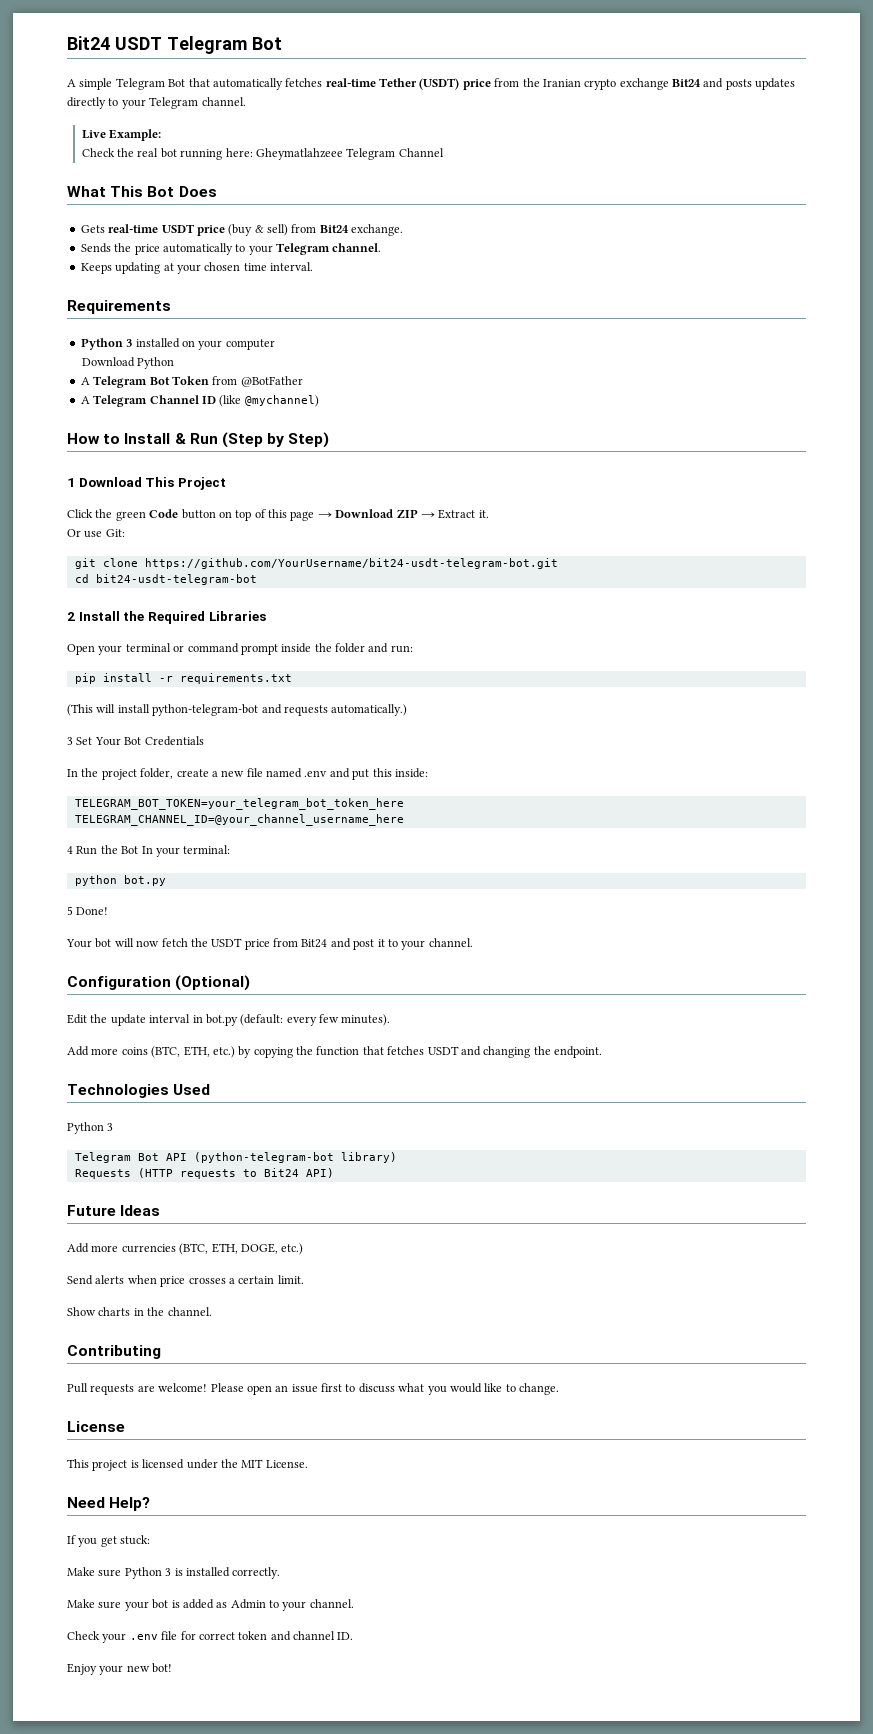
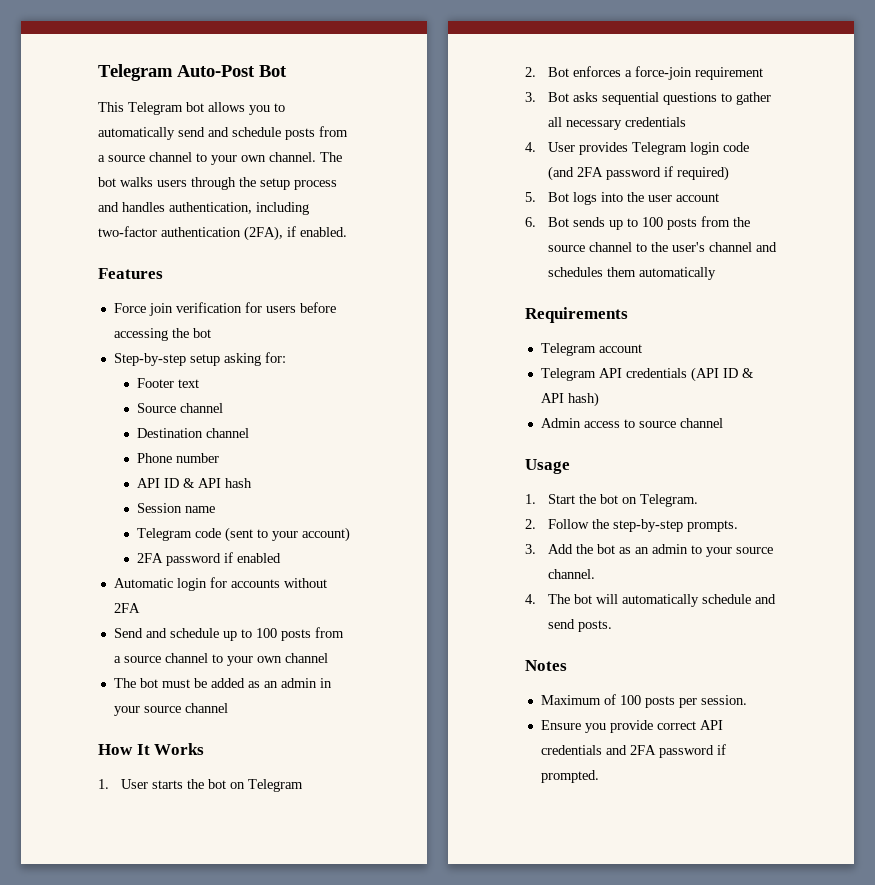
[67,36,282,54] [67,78,796,90] [67,97,246,109] [81,129,162,141] [81,148,444,160] [67,186,217,197] [80,224,404,236] [80,243,382,255] [80,262,313,274] [67,300,171,314] [80,338,275,350] [81,357,175,369] [80,376,303,388] [80,395,319,407] [67,432,330,448] [67,477,226,490] [67,509,489,521] [67,529,125,538] [74,558,558,569] [74,574,257,585] [67,611,266,624] [67,643,413,655] [74,673,292,684] [67,704,408,716] [67,736,204,746] [67,768,428,780] [74,798,404,810] [74,814,404,826] [67,845,231,857] [74,875,166,886] [67,906,109,915] [66,938,473,950] [67,975,251,991] [67,1014,391,1026] [67,1046,602,1058] [67,1084,211,1098] [67,1122,114,1134] [74,1152,397,1163] [74,1168,334,1179] [67,1205,161,1216] [67,1243,304,1255] [67,1275,304,1287] [67,1307,212,1316] [67,1345,161,1359] [67,1383,559,1395] [67,1421,125,1432] [67,1459,308,1471] [67,1497,151,1511] [67,1535,151,1547] [67,1567,281,1579] [67,1599,354,1611] [67,1631,354,1643] [67,1663,173,1675] Bit24 USDT Telegram Bot // A simple Telegram Bot that automatically fetches real-time Tether (USDT) price from the Iranian crypto exchange Bit24 and posts updates directly to your Telegram channel. // Live Example: // Check the real bot running here: Gheymatlahzeee Telegram Channel // What This Bot Does // Gets real-time USDT price (buy & sell) from Bit24 exchange. // Sends the price automatically to your Telegram channel. // Keeps updating at your chosen time interval. // Requirements // Python 3 installed on your computer // Download Python // A Telegram Bot Token from @BotFather // A Telegram Channel ID (like @mychannel) // How to Install & Run (Step by Step) // 1 Download This Project // Click the green Code button on top of this page → Download ZIP → Extract it. // Or use Git: // git clone https://github.com/YourUsername/bit24-usdt-telegram-bot.git // cd bit24-usdt-telegram-bot // 2 Install the Required Libraries // Open your terminal or command prompt inside the folder and run: // pip install -r requirements.txt // (This will install python-telegram-bot and requests automatically.) // 3 Set Your Bot Credentials // In the project folder, create a new file named .env and put this inside: // TELEGRAM_BOT_TOKEN=your_telegram_bot_token_here // TELEGRAM_CHANNEL_ID=@your_channel_username_here // 4 Run the Bot In your terminal: // python bot.py // 5 Done! // Your bot will now fetch the USDT price from Bit24 and post it to your channel. // Configuration (Optional) // Edit the update interval in bot.py (default: every few minutes). // Add more coins (BTC, ETH, etc.) by copying the function that fetches USDT and changing the endpoint. // Technologies Used // Python 3 // Telegram Bot API (python-telegram-bot library) // Requests (HTTP requests to Bit24 API) // Future Ideas // Add more currencies (BTC, ETH, DOGE, etc.) // Send alerts when price crosses a certain limit. // Show charts in the channel. // Contributing // Pull requests are welcome! Please open an issue first to discuss what you would like to change. // License // This project is licensed under the MIT License. // Need Help? // If you get stuck: // Make sure Python 3 is installed correctly. // Make sure your bot is added as Admin to your channel. // Check your .env file for correct token and channel ID. // Enjoy your new bot! -> [98,64,287,81] [98,102,285,115] [98,126,348,140] [98,152,342,165] [98,177,337,190] [98,202,309,215] [98,226,347,241] [98,268,163,279] [113,302,336,316] [113,328,211,341] [113,352,286,366] [136,378,199,388] [136,403,223,413] [136,428,249,438] [136,453,219,463] [136,478,252,488] [136,503,215,513] [136,527,350,542] [136,552,281,566] [113,577,327,591] [113,603,140,613] [113,627,344,641] [113,653,328,666] [113,678,332,688] [113,703,228,716] [98,743,205,755] [98,779,303,792] [525,66,763,80] [525,92,771,105] [547,117,686,130] [525,142,749,155] [547,166,729,181] [525,192,719,205] [525,216,750,230] [547,242,777,252] [547,267,716,280] [525,307,628,323] [540,343,642,356] [540,367,754,382] [540,392,599,407] [540,418,723,428] [525,459,570,474] [525,494,698,507] [525,519,738,532] [525,544,773,557] [547,569,595,579] [525,594,776,607] [547,619,612,632] [525,660,567,671] [540,694,747,708] [540,720,723,733] [540,744,726,758] [540,770,599,783] Telegram Auto-Post Bot // This Telegram bot allows you to automatically send and schedule posts from a source channel to your own channel. The bot walks users through the setup process and handles authentication, including two-factor authentication (2FA), if enabled. // Features // Force join verification for users before accessing the bot // Step-by-step setup asking for: // Footer text // Source channel // Destination channel // Phone number // API ID & API hash // Session name // Telegram code (sent to your account) // 2FA password if enabled // Automatic login for accounts without 2FA // Send and schedule up to 100 posts from a source channel to your own channel // The bot must be added as an admin in your source channel // How It Works // 1. User starts the bot on Telegram // 2. Bot enforces a force-join requirement // 3. Bot asks sequential questions to gather all necessary credentials // 4. User provides Telegram login code (and 2FA password if required) // 5. Bot logs into the user account // 6. Bot sends up to 100 posts from the source channel to the user's channel and schedules them automatically // Requirements // Telegram account // Telegram API credentials (API ID & API hash) // Admin access to source channel // Usage // 1. Start the bot on Telegram. // 2. Follow the step-by-step prompts. // 3. Add the bot as an admin to your source channel. // 4. The bot will automatically schedule and send posts. // Notes // Maximum of 100 posts per session. // Ensure you provide correct API credentials and 2FA password if prompted.

